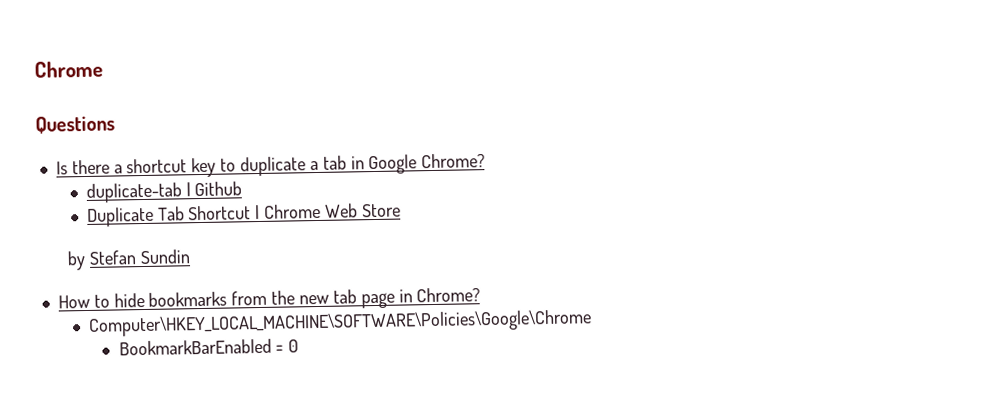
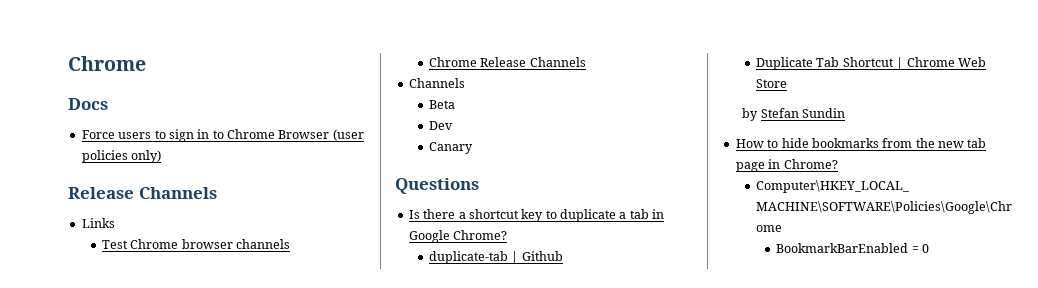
[34,60,103,78] Chrome -> [68,56,146,71] [68,98,108,110] [81,129,364,142] [81,150,162,163] [68,187,217,199] [81,218,115,228] [102,239,291,249] [429,57,586,67] [408,78,465,88] [429,100,456,109] [429,121,454,130] [429,142,474,154] Chrome // Docs // Force users to sign in to Chrome Browser (user policies only) // Release Channels // Links // Test Chrome browser channels // Chrome Release Channels // Channels // Beta // Dev // Canary

